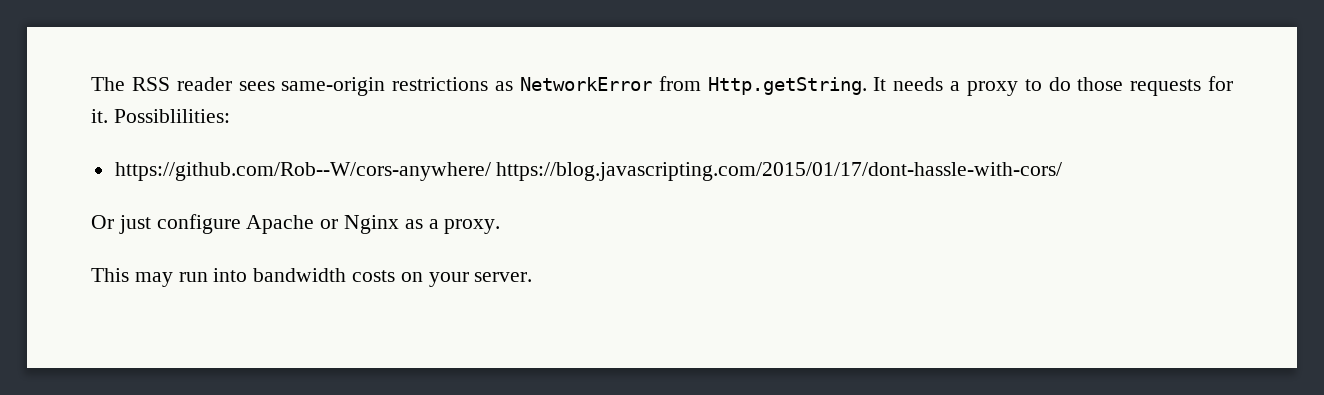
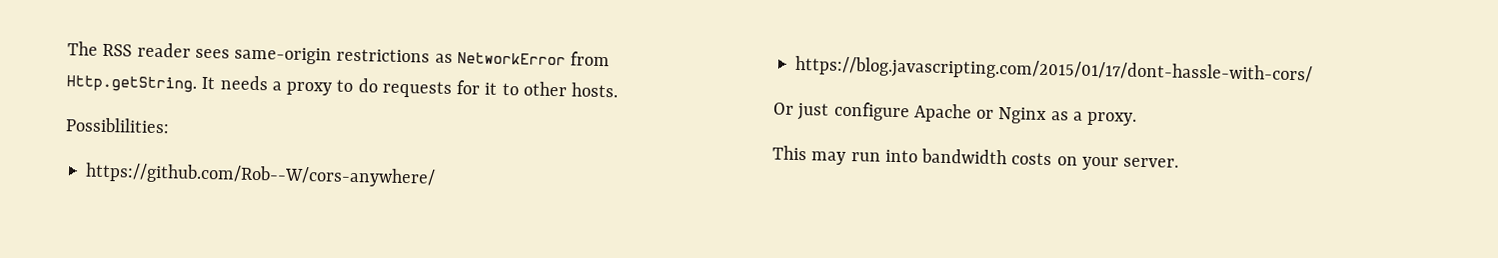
[1077,77,1124,91] those -> (378, 85) none
[91,109,108,123] it. -> [484,81,619,98] it to other hosts. //
(491, 171) none -> (437, 175) //

